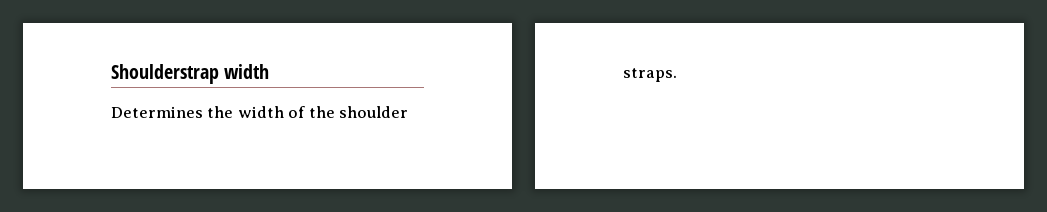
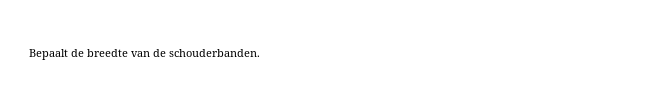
[111,64,270,84] [111,106,409,118] [623,68,677,82] Shoulderstrap width // Determines the width of the shoulder straps. -> [29,49,260,60] Bepaalt de breedte van de schouderbanden.

